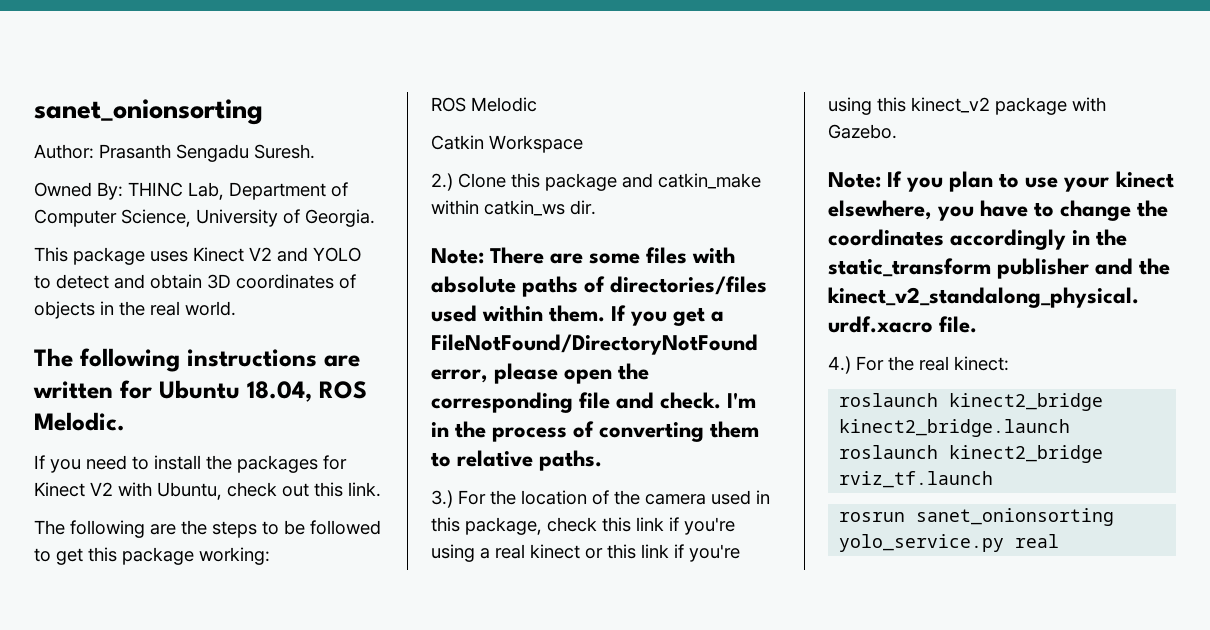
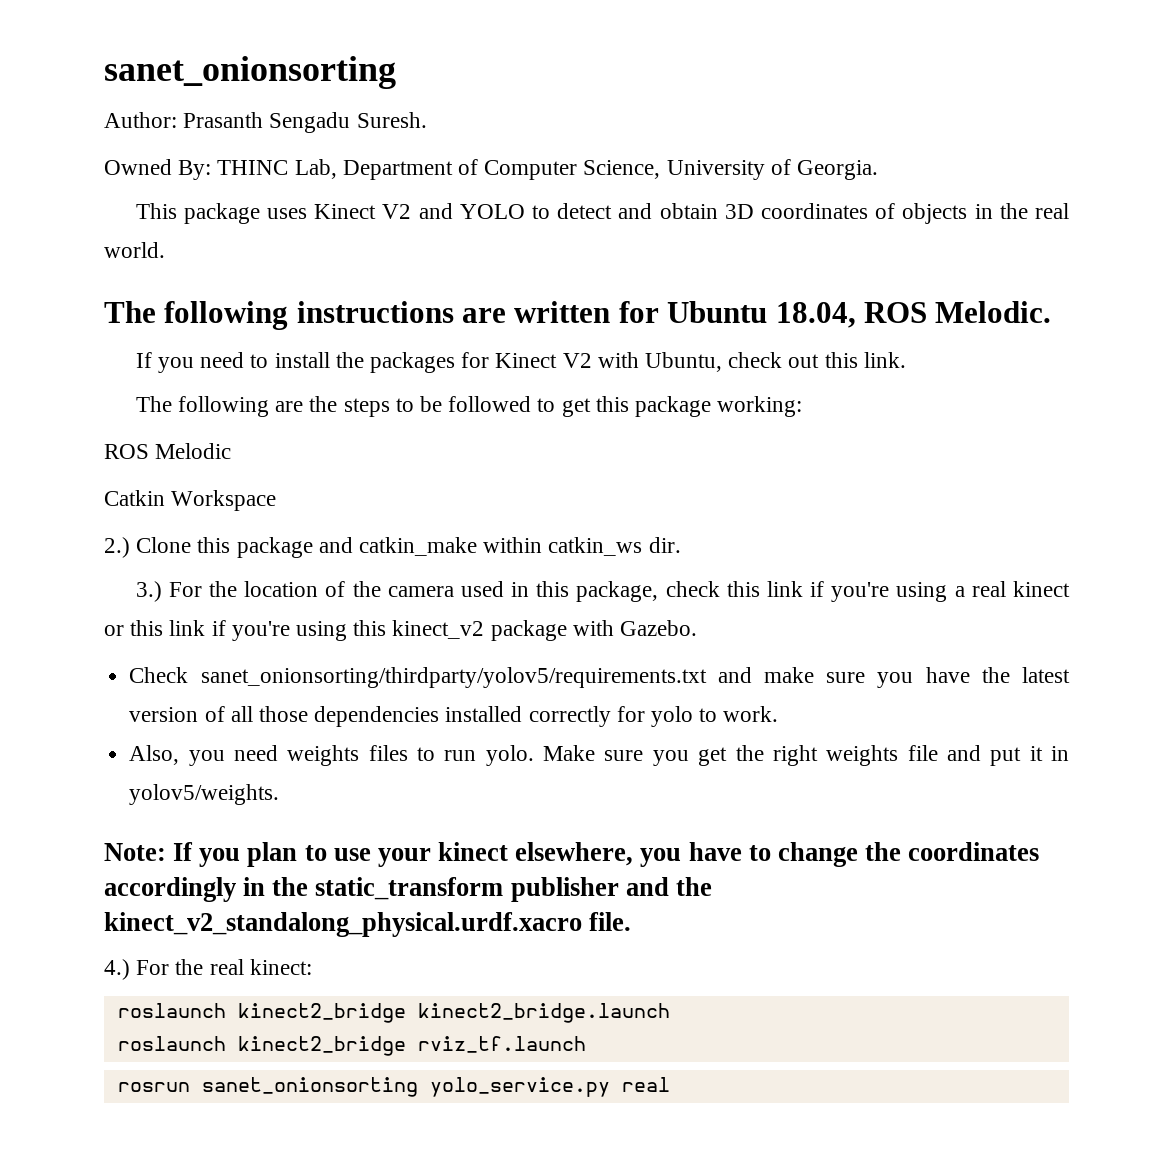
[431,247,736,264] [431,276,768,297] [431,305,725,326] [431,334,758,355] [431,363,650,384] [431,392,757,413] [431,421,760,442] [431,450,603,471] // Note: There are some files with absolute paths of directories/files used within them. If you get a FileNotFound/DirectoryNotFound error, please open the corresponding file and check. I'm in the process of converting them to relative paths. -> (681, 545) none
(897, 131) none -> [129,667,1070,688] [129,706,779,727] [129,745,1069,766] [129,784,280,805] // Check sanet_onionsorting/thirdparty/yolov5/requirements.txt and make sure you have the latest version of all those dependencies installed correctly for yolo to work. // Also, you need weights files to run yolo. Make sure you get the right weights file and put it in yolov5/weights.

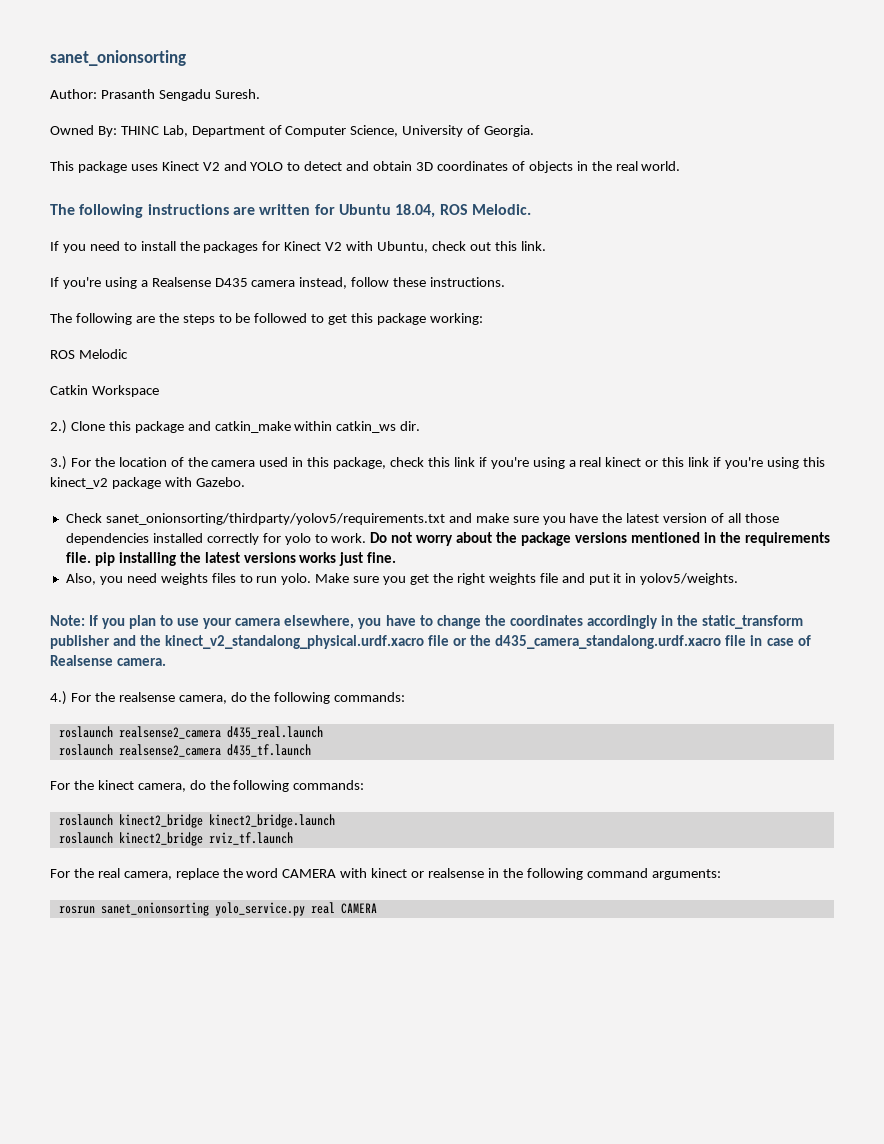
(906, 360) none -> [50,277,506,289] // If you're using a Realsense D435 camera instead, follow these instructions.
(779, 714) none -> [370,532,830,546] [65,552,397,566] Do not worry about the package versions mentioned in the requirements file. pip installing the latest versions works just fine.
[438,842,509,861] kinect -> [235,618,281,626] camera
[589,912,632,931] [104,959,312,980] file. // 4.) For the real kinect: -> [428,635,811,649] [50,655,167,666] [50,691,406,705] [58,726,323,739] [58,744,311,757] [50,780,365,792] file or the d435_camera_standalong.urdf.xacro file in case of Realsense camera. // 4.) For the realsense camera, do the following commands: // roslaunch realsense2_camera d435_real.launch // roslaunch realsense2_camera d435_tf.launch // For the kinect camera, do the following commands:
(586, 1044) none -> [50,868,721,880] // For the real camera, replace the word CAMERA with kinect or realsense in the following command arguments:
(670, 1084) none -> [340,903,377,914] CAMERA

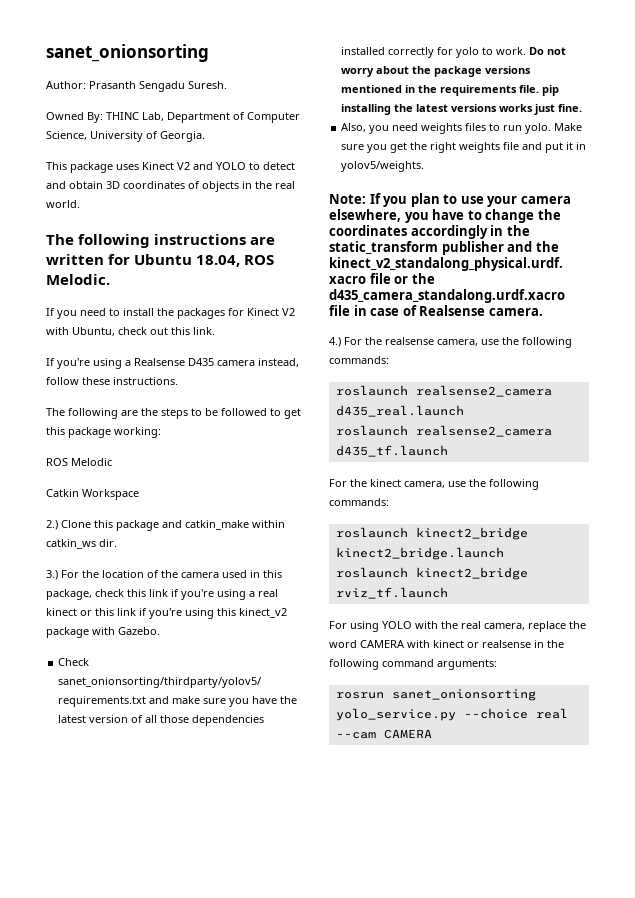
[230,692,247,702] do -> [481,339,499,345] use
[189,780,206,790] do -> [448,481,466,487] use
(70, 873) none -> [350,621,438,632] using YOLO with
[310,902,335,914] real -> [463,708,568,719] [335,732,376,739] --choice real --cam

